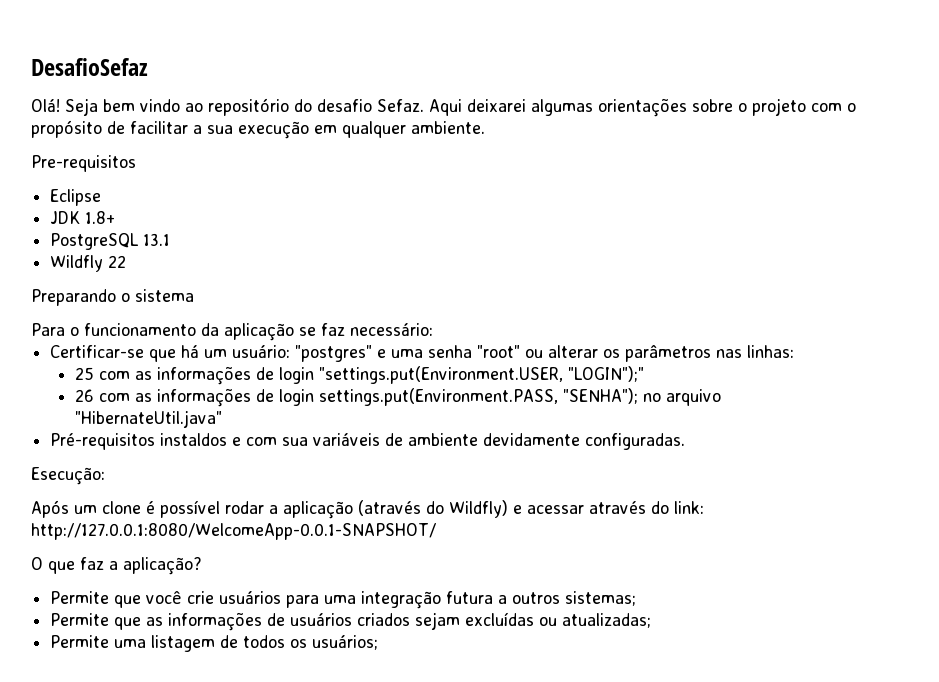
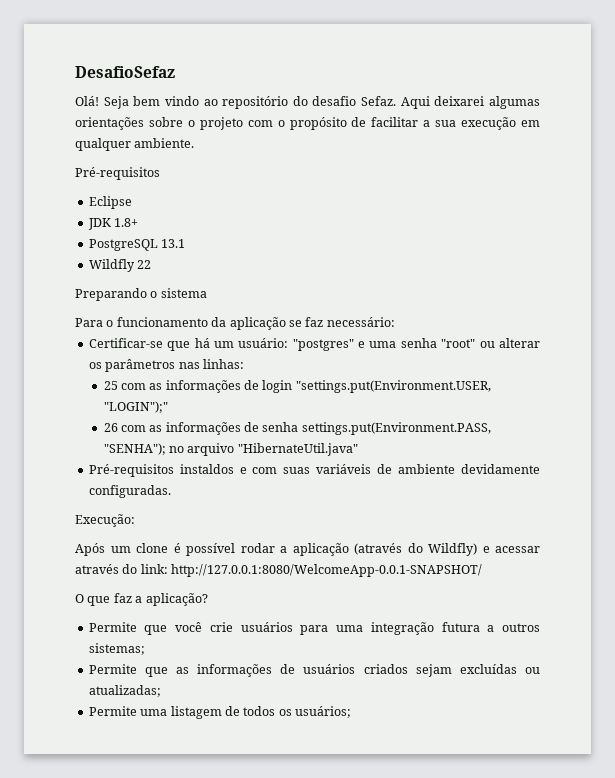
[31,155,136,172] Pre-requisitos -> [75,167,160,180] Pré-requisitos
[279,389,315,406] login -> [262,422,299,432] senha
[282,437,309,446] sua -> [283,467,311,474] suas
[31,467,105,485] Esecução: -> [75,514,135,527] Execução:

